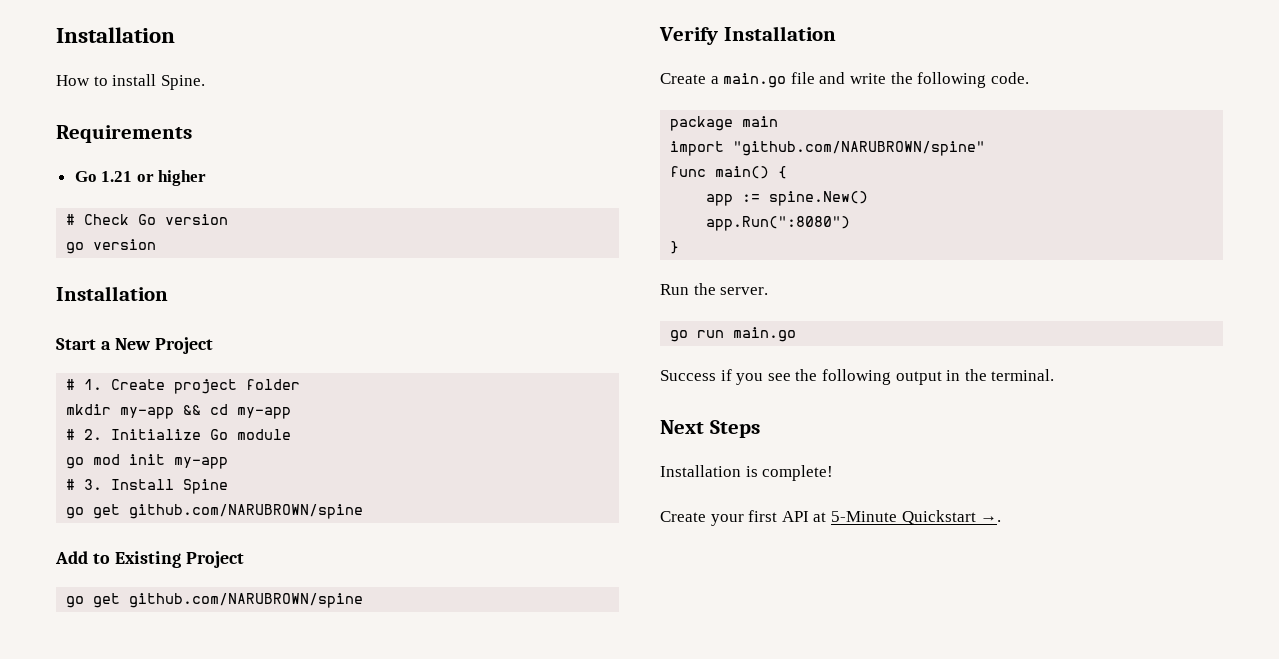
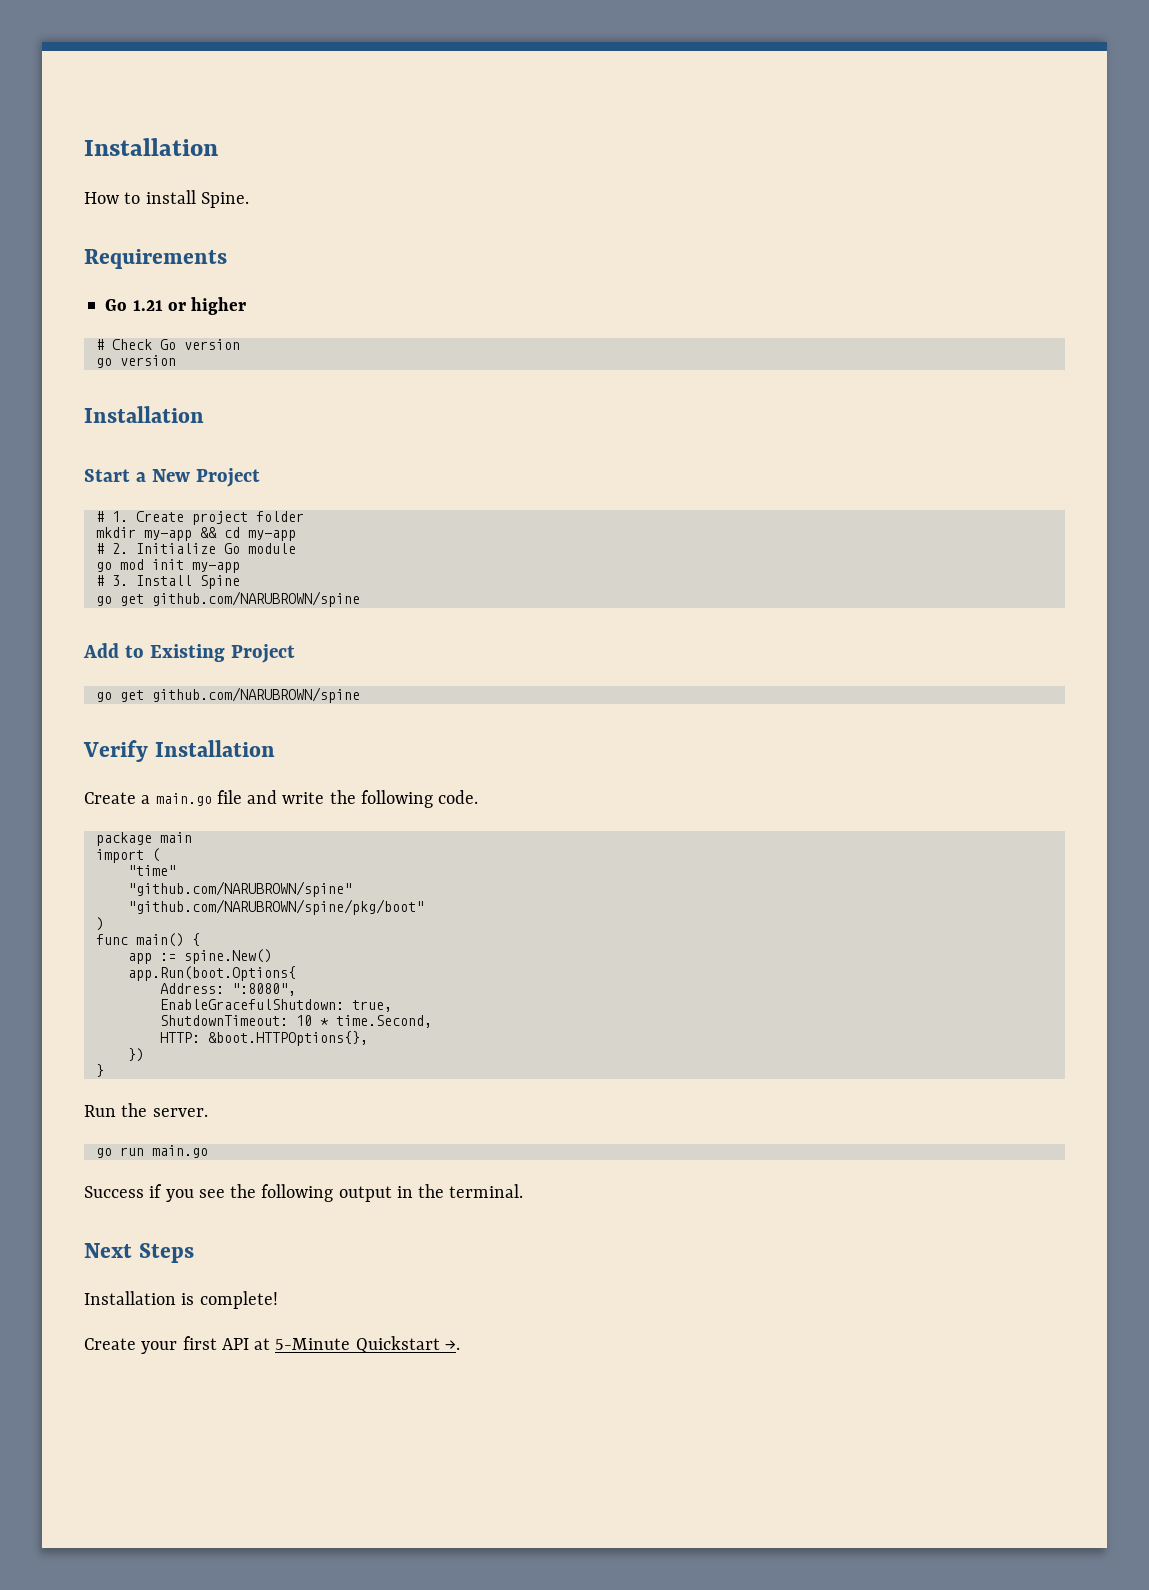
(725, 148) none -> [151,848,160,862] [127,865,176,876] ( // "time" //
(986, 148) none -> [127,899,424,915] [95,917,104,931] // "github.com/NARUBROWN/spine/pkg/boot" // )
[706,216,851,231] app.Run(":8080") -> [127,966,296,981] [159,983,296,996] [159,999,392,1012] [159,1015,432,1028] [159,1031,368,1046] [127,1048,144,1062] app.Run(boot.Options{ // Address: ":8080", // EnableGracefulShutdown: true, // ShutdownTimeout: 10 * time.Second, // HTTP: &boot.HTTPOptions{}, // })

